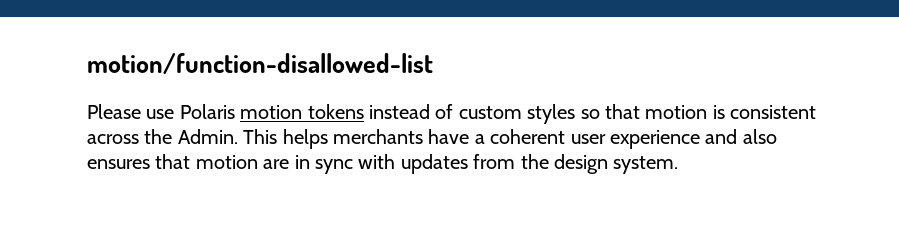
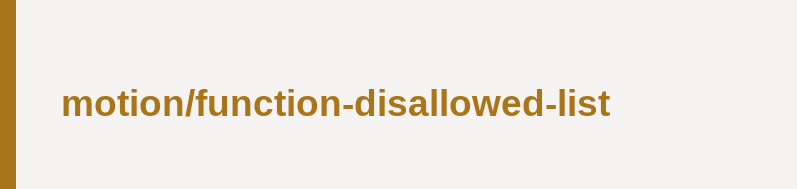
[87,104,817,124] [87,129,777,149] [87,154,679,174] // Please use Polaris motion tokens instead of custom styles so that motion is consistent across the Admin. This helps merchants have a coherent user experience and also ensures that motion are in sync with updates from the design system. -> (610, 103) none

